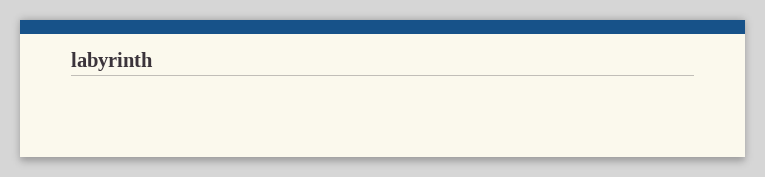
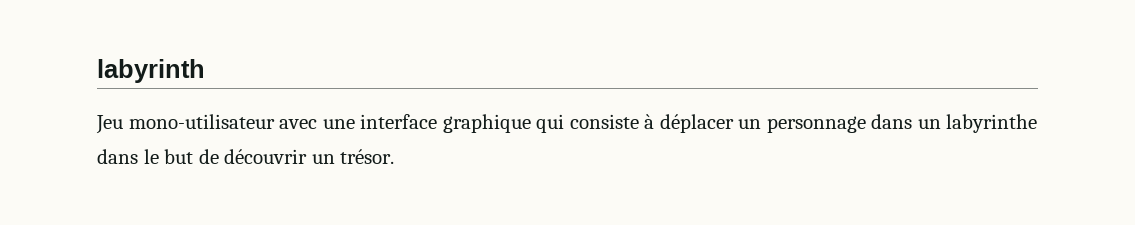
(153, 61) none -> [96,114,1038,134] [97,149,395,164] // Jeu mono-utilisateur avec une interface graphique qui consiste à déplacer un personnage dans un labyrinthe dans le but de découvrir un trésor.

